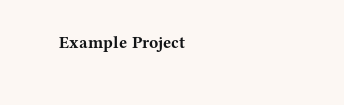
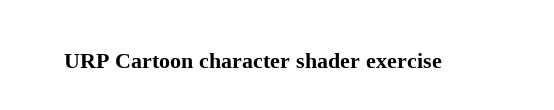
[59,36,185,52] Example Project -> [64,53,442,68] URP Cartoon character shader exercise

